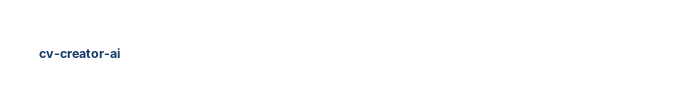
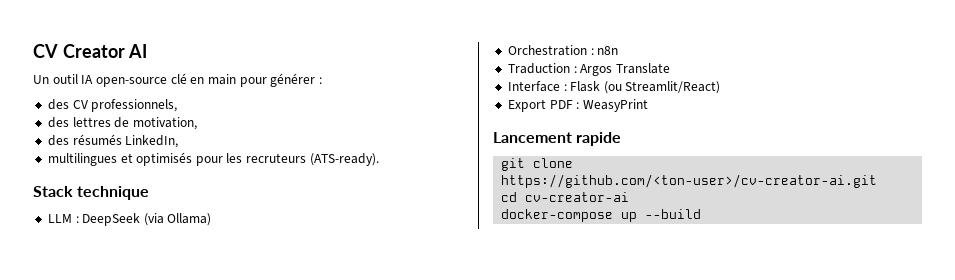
[39,48,120,58] cv-creator-ai -> [33,44,148,58] [33,73,322,87] [47,99,178,112] [47,117,197,130] [47,134,179,148] [47,152,379,166] [33,186,150,200] [47,213,212,226] [507,45,619,56] [507,63,670,76] [507,81,721,94] [507,99,648,112] [493,132,622,146] [501,158,574,171] [501,174,878,188] [501,192,630,202] [501,209,702,222] CV Creator AI // Un outil IA open-source clé en main pour générer : // des CV professionnels, // des lettres de motivation, // des résumés LinkedIn, // multilingues et optimisés pour les recruteurs (ATS-ready). // Stack technique // LLM : DeepSeek (via Ollama) // Orchestration : n8n // Traduction : Argos Translate // Interface : Flask (ou Streamlit/React) // Export PDF : WeasyPrint // Lancement rapide // git clone https://github.com/<ton-user>/cv-creator-ai.git // cd cv-creator-ai // docker-compose up --build

